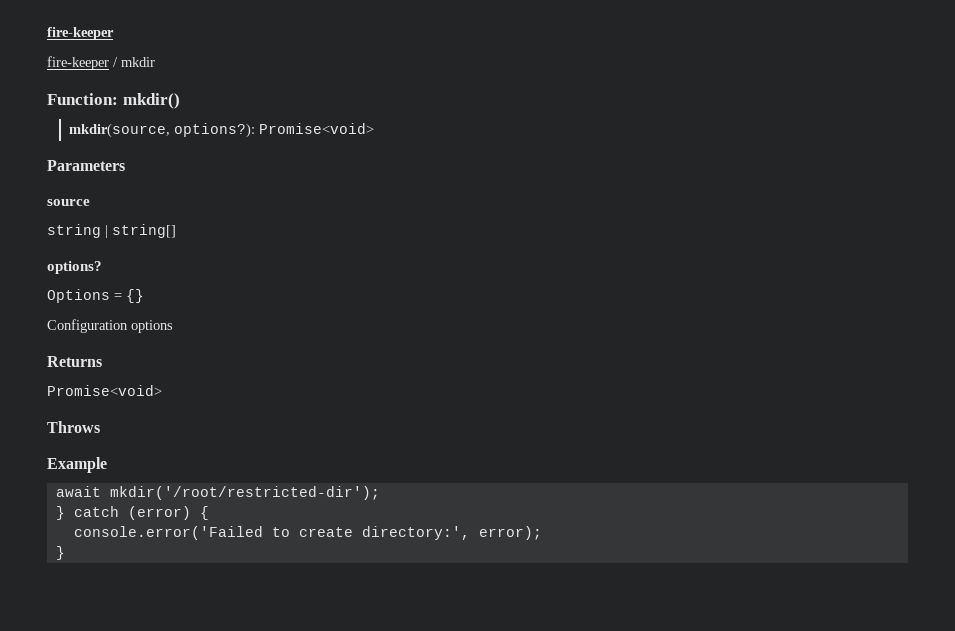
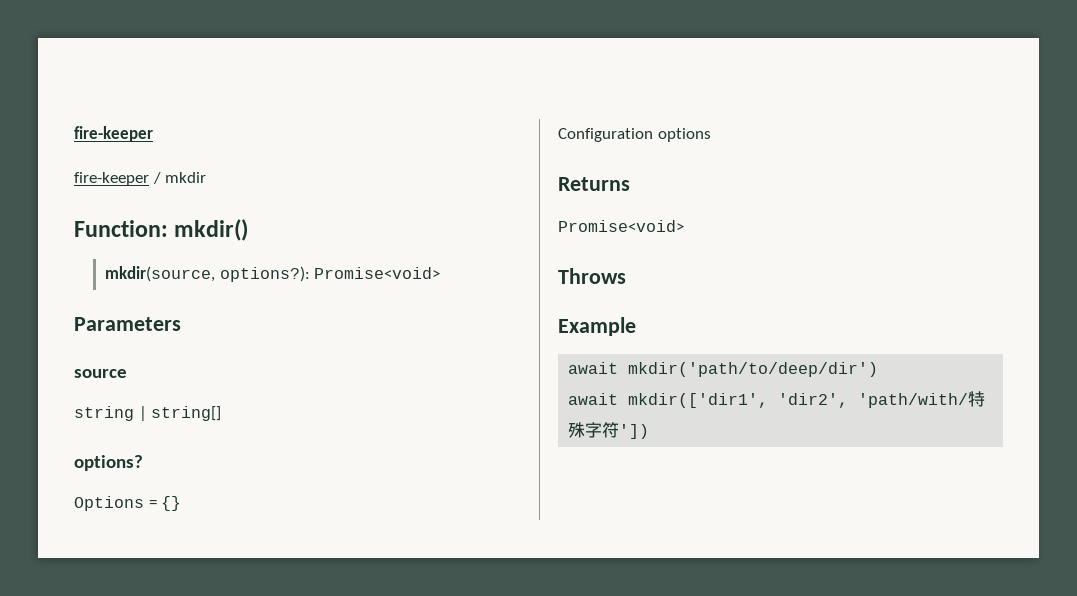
[109,486,380,500] [55,506,209,520] [73,526,542,540] [55,546,65,560] mkdir('/root/restricted-dir'); // } catch (error) { // console.error('Failed to create directory:', error); // } -> [628,362,879,377] [568,391,986,408] [568,422,650,439] mkdir('path/to/deep/dir') // await mkdir(['dir1', 'dir2', 'path/with/特殊字符'])

